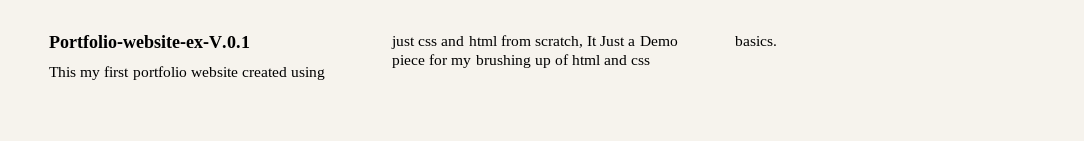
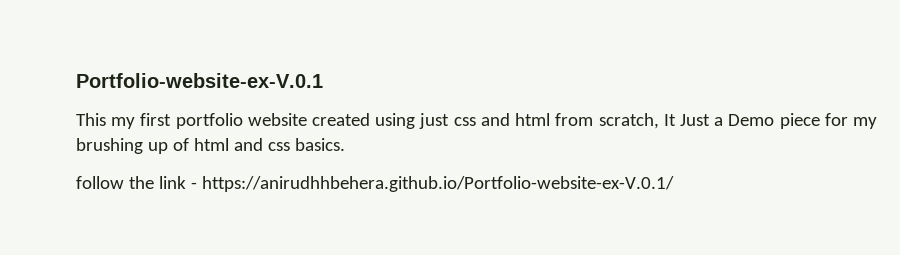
(777, 41) none -> [76,176,674,192] // follow the link - https://anirudhhbehera.github.io/Portfolio-website-ex-V.0.1/

